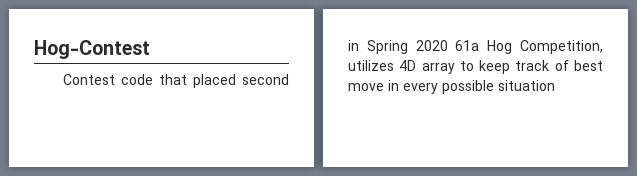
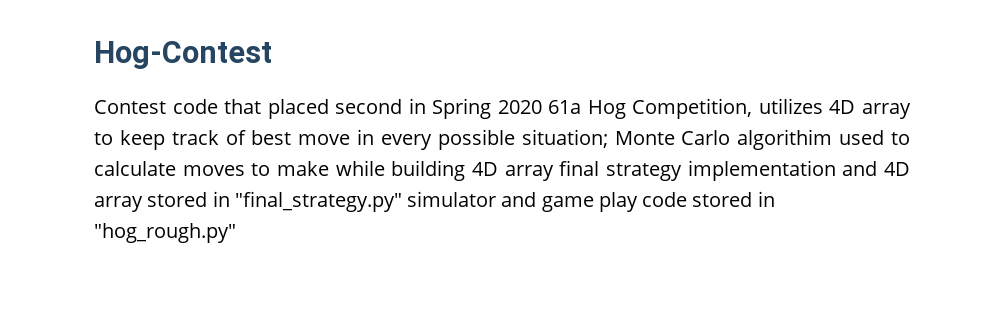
[498,80,555,91] situation -> [521,129,911,150] [94,160,910,181] [94,191,775,212] [94,223,236,243] situation; Monte Carlo algorithim used to calculate moves to make while building 4D array final strategy implementation and 4D array stored in "final_strategy.py" simulator and game play code stored in "hog_rough.py"

